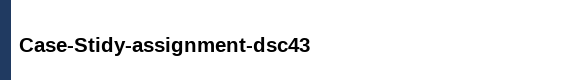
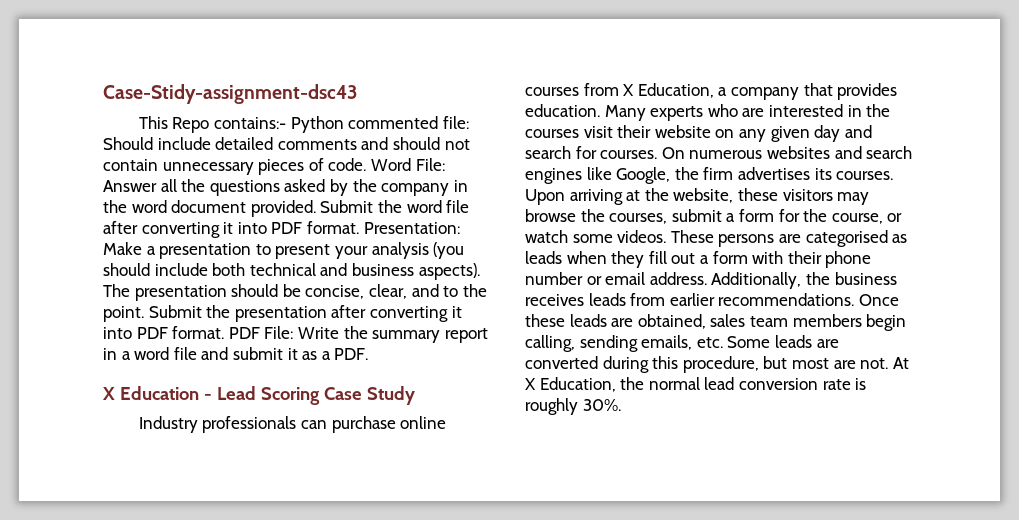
(310, 46) none -> [138,116,469,133] [103,137,470,150] [103,158,445,175] [103,179,468,196] [103,200,470,217] [103,221,460,238] [103,242,465,259] [103,263,480,280] [103,284,487,301] [103,305,462,322] [103,326,488,343] [103,347,369,360] [102,386,415,405] [138,416,447,433] [525,83,898,100] [525,104,891,121] [525,125,872,142] [525,146,913,159] [525,167,894,184] [525,188,870,205] [525,209,903,224] [525,230,908,247] [525,251,872,268] [525,272,897,289] [525,293,899,306] [525,314,907,331] [525,335,839,352] [525,356,909,373] [525,377,867,392] [525,398,621,415] // This Repo contains:- Python commented file: Should include detailed comments and should not contain unnecessary pieces of code. Word File: Answer all the questions asked by the company in the word document provided. Submit the word file after converting it into PDF format. Presentation: Make a presentation to present your analysis (you should include both technical and business aspects). The presentation should be concise, clear, and to the point. Submit the presentation after converting it into PDF format. PDF File: Write the summary report in a word file and submit it as a PDF. // X Education - Lead Scoring Case Study // Industry professionals can purchase online courses from X Education, a company that provides education. Many experts who are interested in the courses visit their website on any given day and search for courses. On numerous websites and search engines like Google, the firm advertises its courses. Upon arriving at the website, these visitors may browse the courses, submit a form for the course, or watch some videos. These persons are categorised as leads when they fill out a form with their phone number or email address. Additionally, the business receives leads from earlier recommendations. Once these leads are obtained, sales team members begin calling, sending emails, etc. Some leads are converted during this procedure, but most are not. At X Education, the normal lead conversion rate is roughly 30%.

